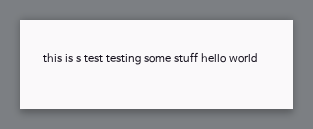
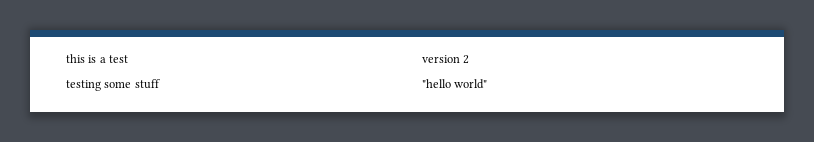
[75,56,81,62] s -> [99,57,106,63] a
(103, 59) none -> (129, 59) //
[200,53,257,63] hello world -> [422,55,470,64] [422,79,488,89] // version 2 // "hello world"

